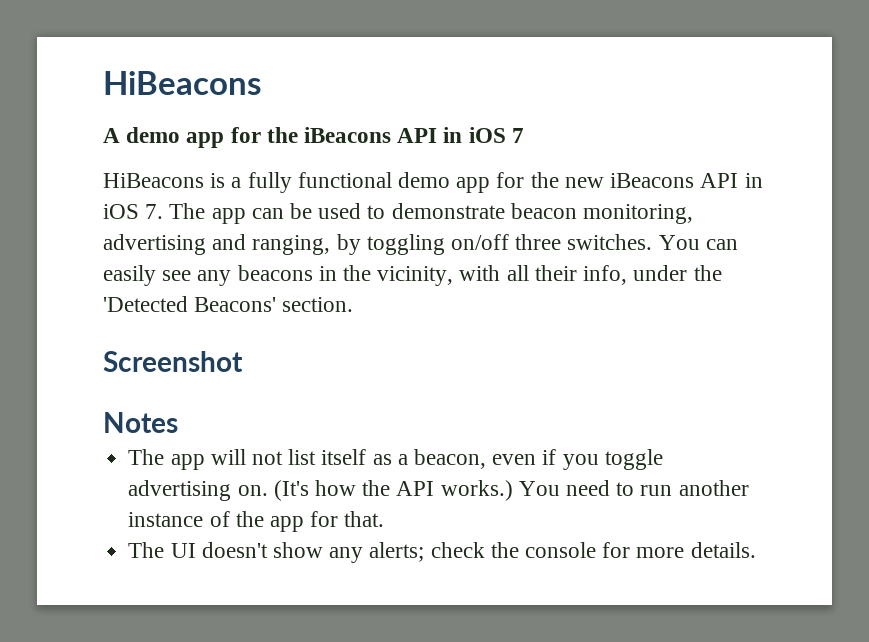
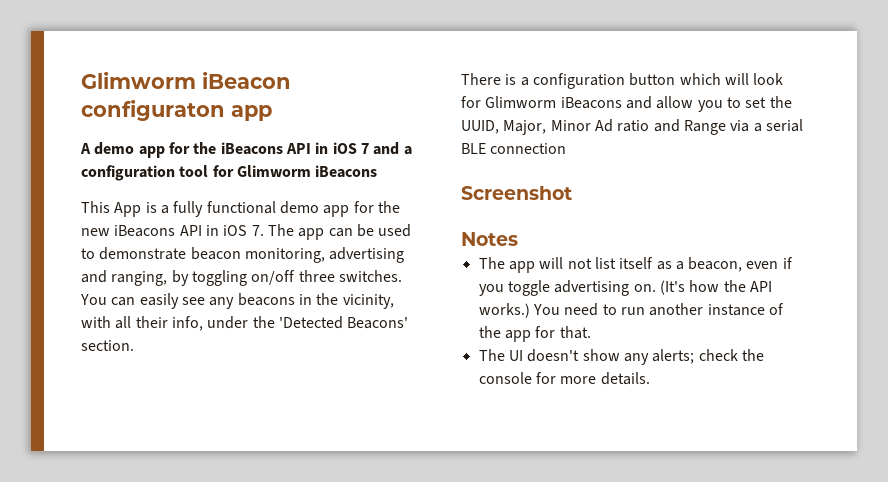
[103,71,262,95] HiBeacons -> [81,72,291,89] [81,100,272,121] Glimworm iBeacon configuraton app
[103,173,204,188] // HiBeacons -> [373,142,412,155] [81,165,378,181] [81,201,142,217] and a configuration tool for Glimworm iBeacons // This App
(354, 304) none -> [461,73,784,89] [461,96,792,112] [461,119,803,135] [461,143,567,154] // There is a configuration button which will look for Glimworm iBeacons and allow you to set the UUID, Major, Minor Ad ratio and Range via a serial BLE connection

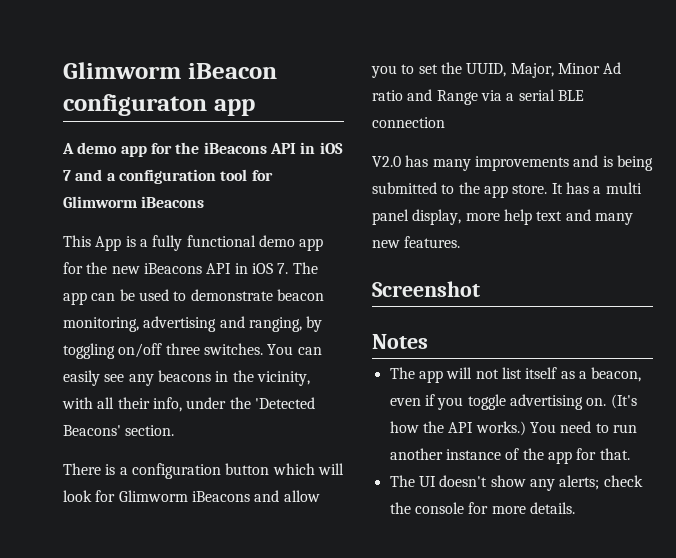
(567, 148) none -> [372,155,653,171] [372,182,642,198] [372,209,633,225] [372,236,461,248] // V2.0 has many improvements and is being submitted to the app store. It has a multi panel display, more help text and many new features.

